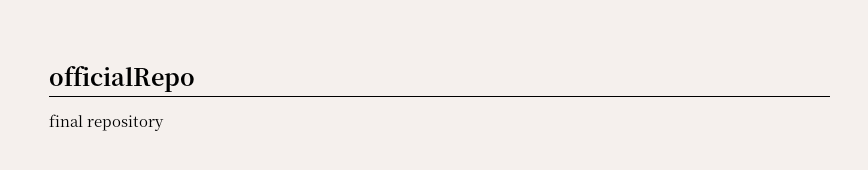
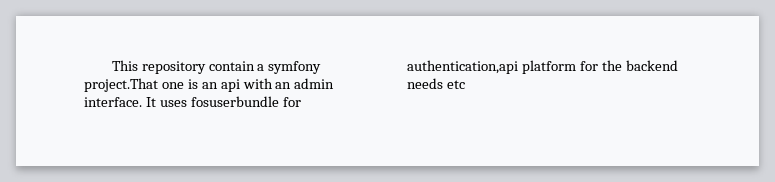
[49,66,195,92] [49,114,165,131] officialRepo // final repository -> [111,60,322,74] [84,78,335,92] [84,96,301,107] [407,60,678,74] [407,78,465,89] This repository contain a symfony project.That one is an api with an admin interface. It uses fosuserbundle for authentication,api platform for the backend needs etc

